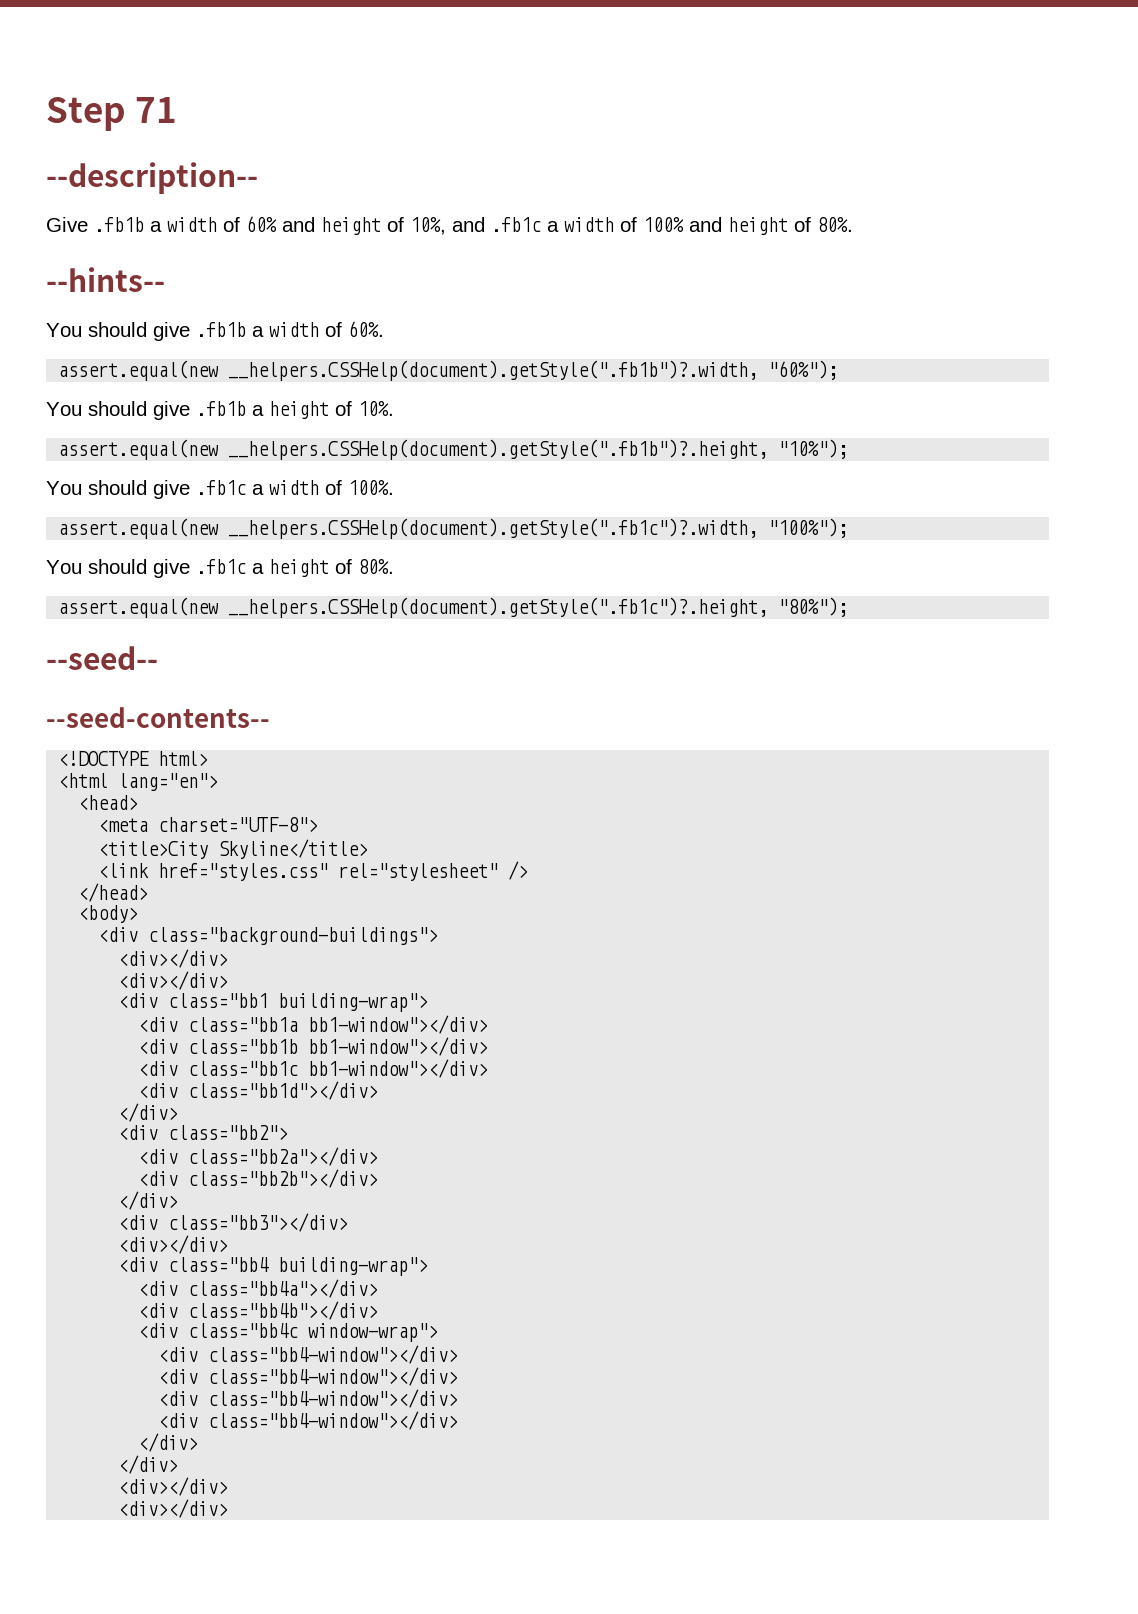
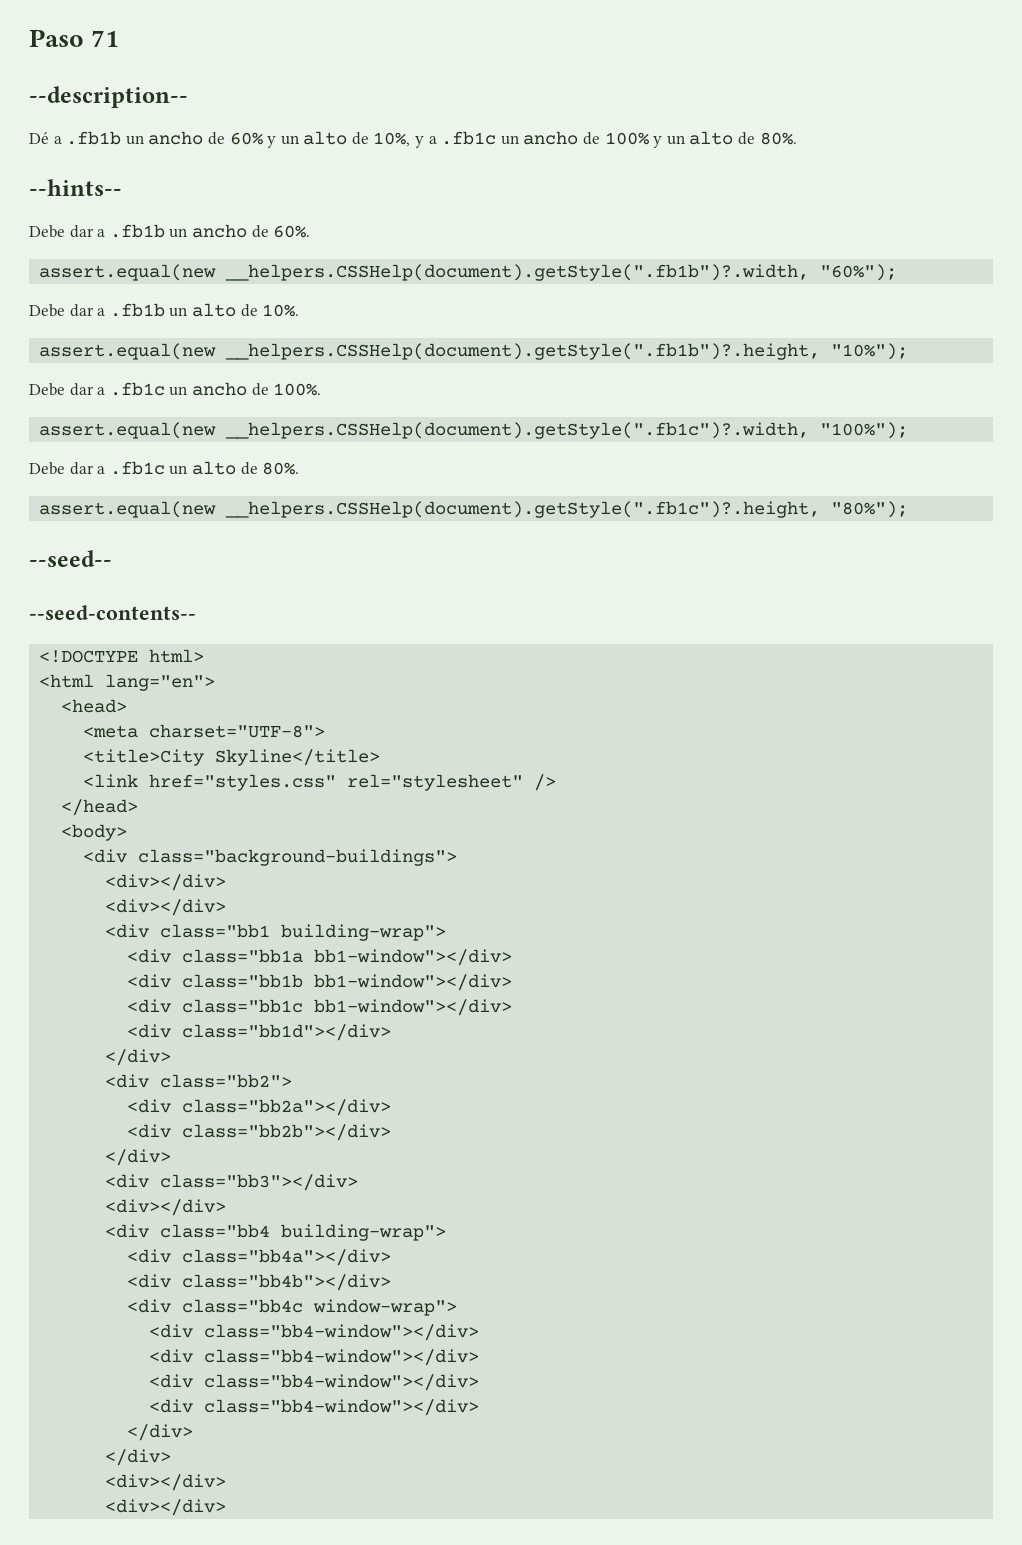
[46,97,126,131] Step -> [29,29,84,47] Paso
[46,216,853,235] [46,267,165,292] [46,321,384,341] [58,360,839,381] [46,401,394,420] [58,439,849,460] [46,480,394,499] [58,518,849,539] [46,559,352,578] Give .fb1b a width of 60% and height of 10%, and .fb1c a width of 100% and height of 80%. // --hints-- // You should give .fb1b a width of 60%. // assert.equal(new __helpers.CSSHelp(document).getStyle(".fb1b")?.width, "60%"); // You should give .fb1b a height of 10%. // assert.equal(new __helpers.CSSHelp(document).getStyle(".fb1b")?.height, "10%"); // You should give .fb1c a width of 100%. // assert.equal(new __helpers.CSSHelp(document).getStyle(".fb1c")?.width, "100%"); // You should give .fb1c a height of -> [29,131,797,148] [29,179,122,196] [29,224,311,238] [39,264,898,281] [29,303,300,317] [39,343,909,360] [29,382,322,396] [39,422,909,439] [29,461,258,475] Dé a .fb1b un ancho de 60% y un alto de 10%, y a .fb1c un ancho de 100% y un alto de 80%. // --hints-- // Debe dar a .fb1b un ancho de 60%. // assert.equal(new __helpers.CSSHelp(document).getStyle(".fb1b")?.width, "60%"); // Debe dar a .fb1b un alto de 10%. // assert.equal(new __helpers.CSSHelp(document).getStyle(".fb1b")?.height, "10%"); // Debe dar a .fb1c un ancho de 100%. // assert.equal(new __helpers.CSSHelp(document).getStyle(".fb1c")?.width, "100%"); // Debe dar a .fb1c un alto de

